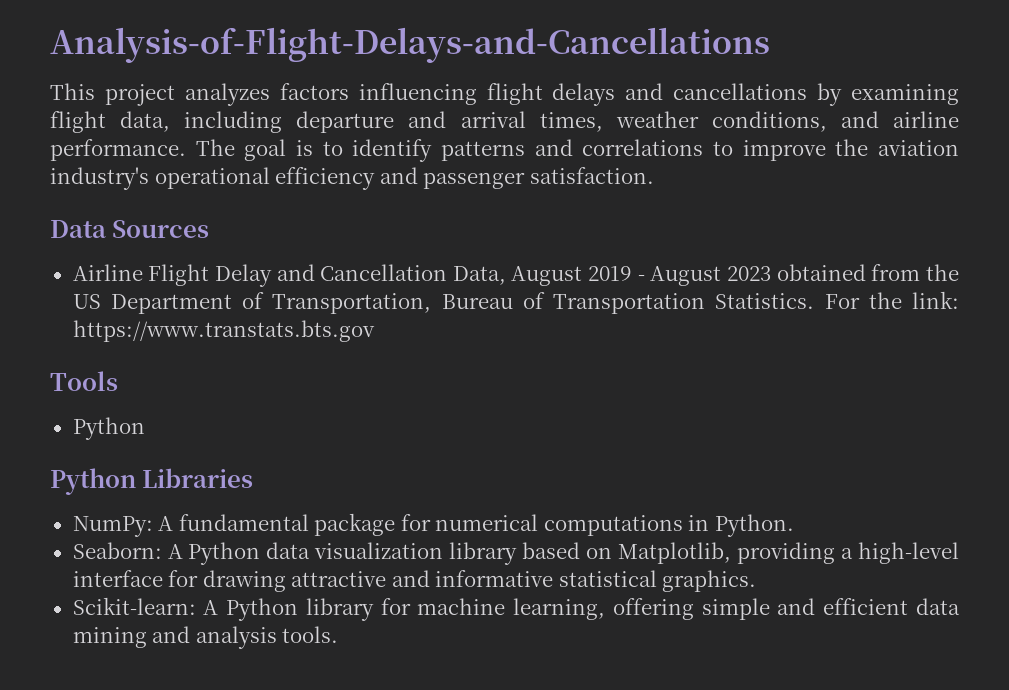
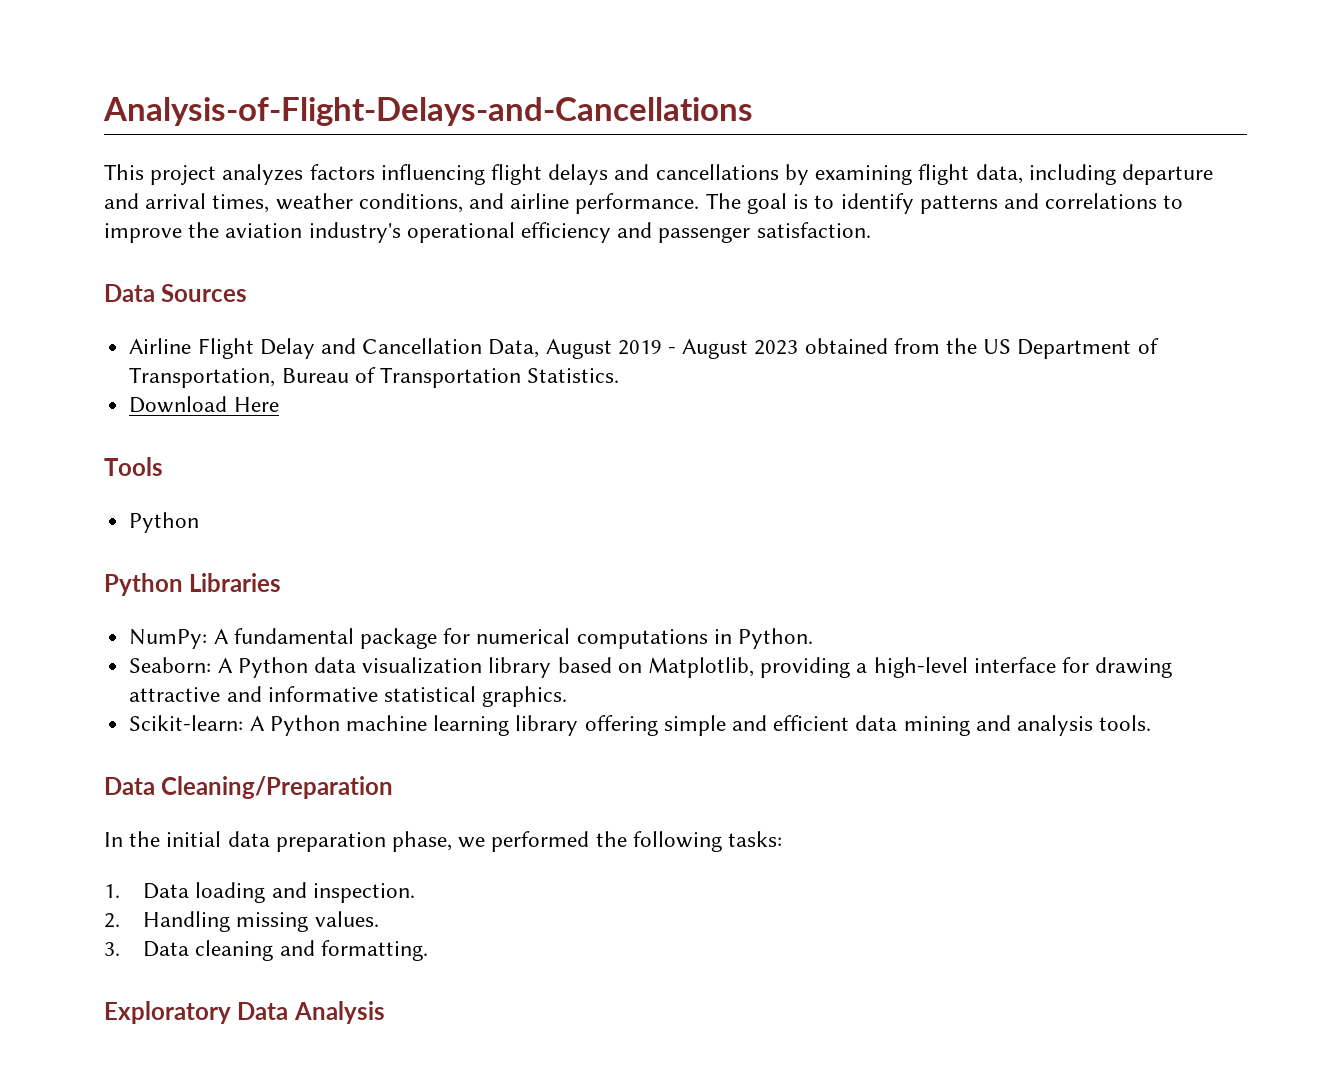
[824,291,959,309] [72,320,375,342] For the link: https://www.transtats.bts.gov -> [129,396,279,413] // Download Here
[305,598,606,621] library for machine learning, -> [345,715,579,736] machine learning library
(339, 634) none -> [104,776,394,799] [104,831,783,852] [104,882,415,903] [104,911,379,932] [104,940,428,961] [104,1001,385,1024] // Data Cleaning/Preparation // In the initial data preparation phase, we performed the following tasks: // 1. Data loading and inspection. // 2. Handling missing values. // 3. Data cleaning and formatting. // Exploratory Data Analysis

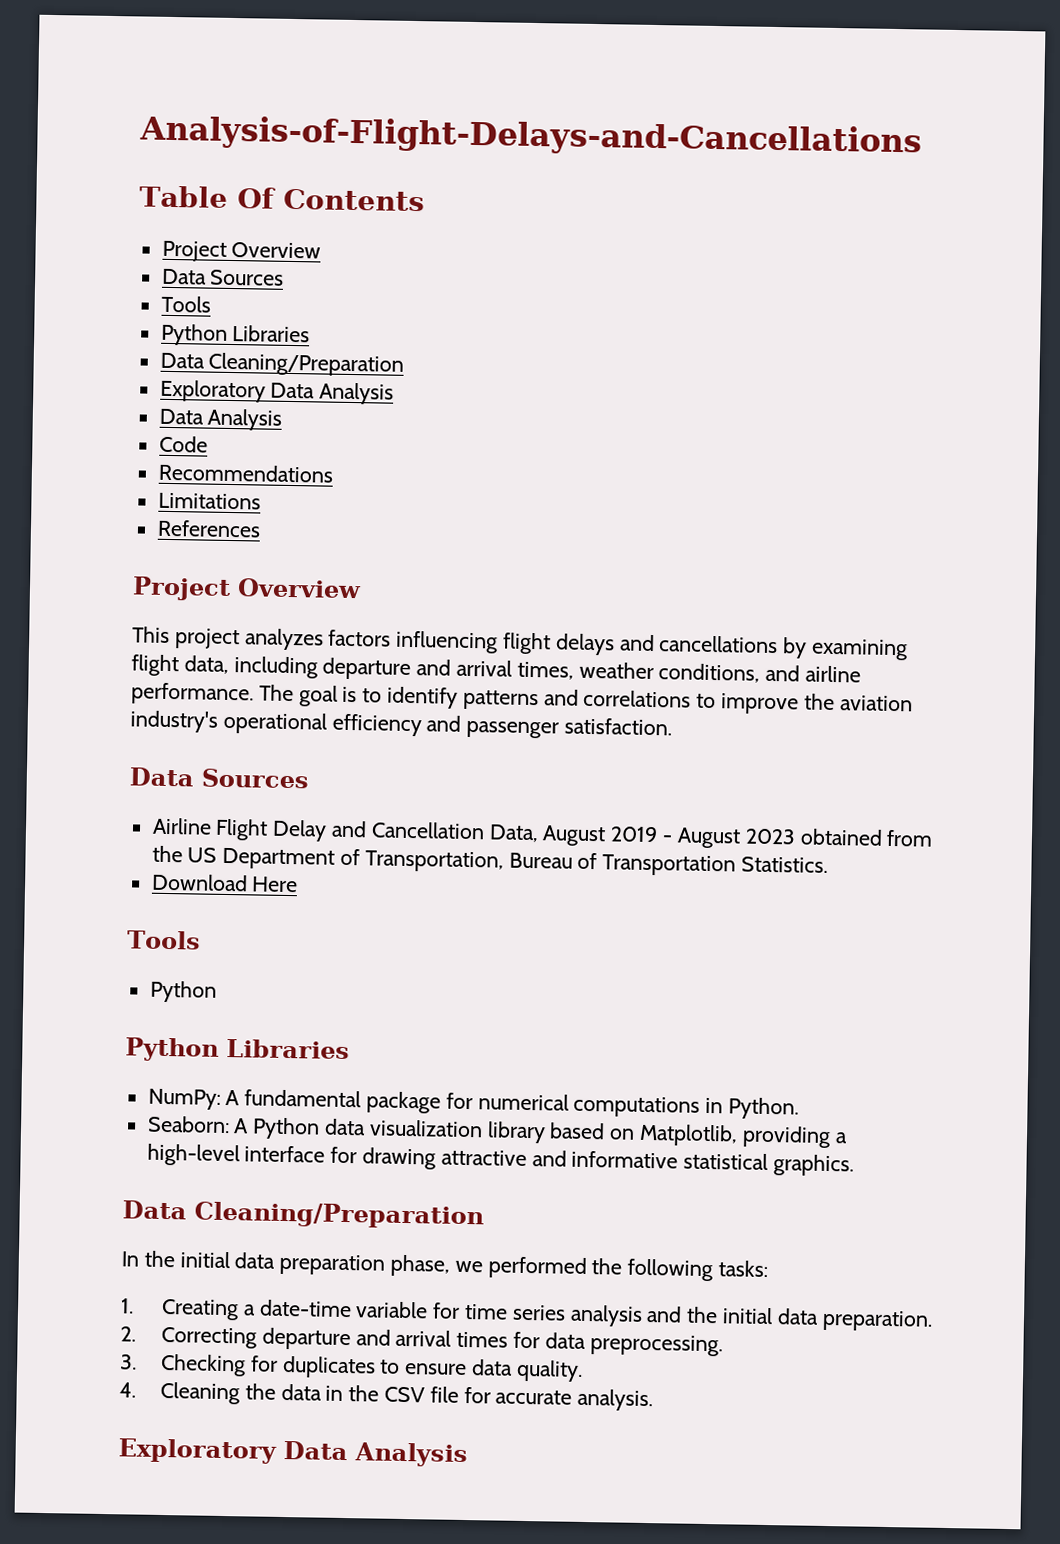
(753, 111) none -> [139,185,425,212] [161,240,322,262] [161,268,285,286] [160,295,211,313] [160,323,311,346] [159,352,405,377] [159,379,395,405] [158,408,283,431] [158,435,208,453] [157,463,334,483] [157,492,261,510] [156,519,261,538] [132,576,362,601] // Table Of Contents // Project Overview // Data Sources // Tools // Python Libraries // Data Cleaning/Preparation // Exploratory Data Analysis // Data Analysis // Code // Recommendations // Limitations // References // Project Overview
[129,715,1152,736] // Scikit-learn: A Python machine learning library offering simple and efficient data mining and analysis tools. -> (855, 1165) none
[143,882,415,903] [104,911,379,932] [104,940,428,961] Data loading and inspection. // 2. Handling missing values. // 3. Data cleaning and formatting. -> [160,1298,933,1332] [120,1326,723,1357] [120,1353,583,1382] [119,1381,654,1412] Creating a date-time variable for time series analysis and the initial data preparation. // 2. Correcting departure and arrival times for data preprocessing. // 3. Checking for duplicates to ensure data quality. // 4. Cleaning the data in the CSV file for accurate analysis.

